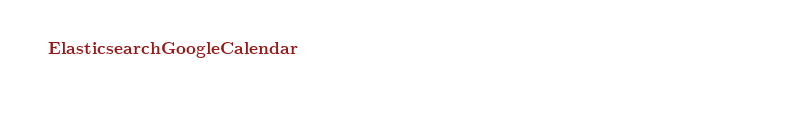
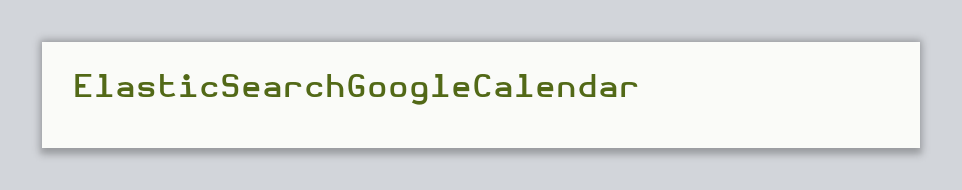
[48,42,298,58] ElasticsearchGoogleCalendar -> [73,74,640,105] ElasticSearchGoogleCalendar

